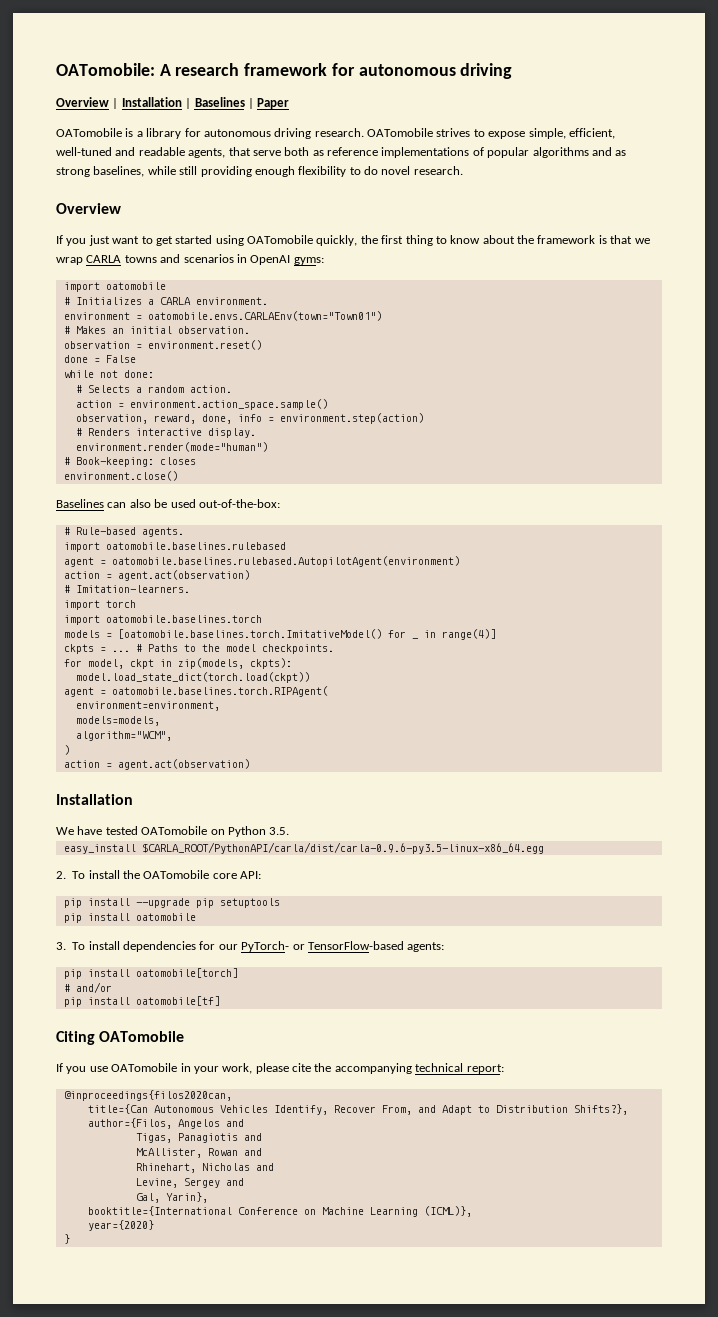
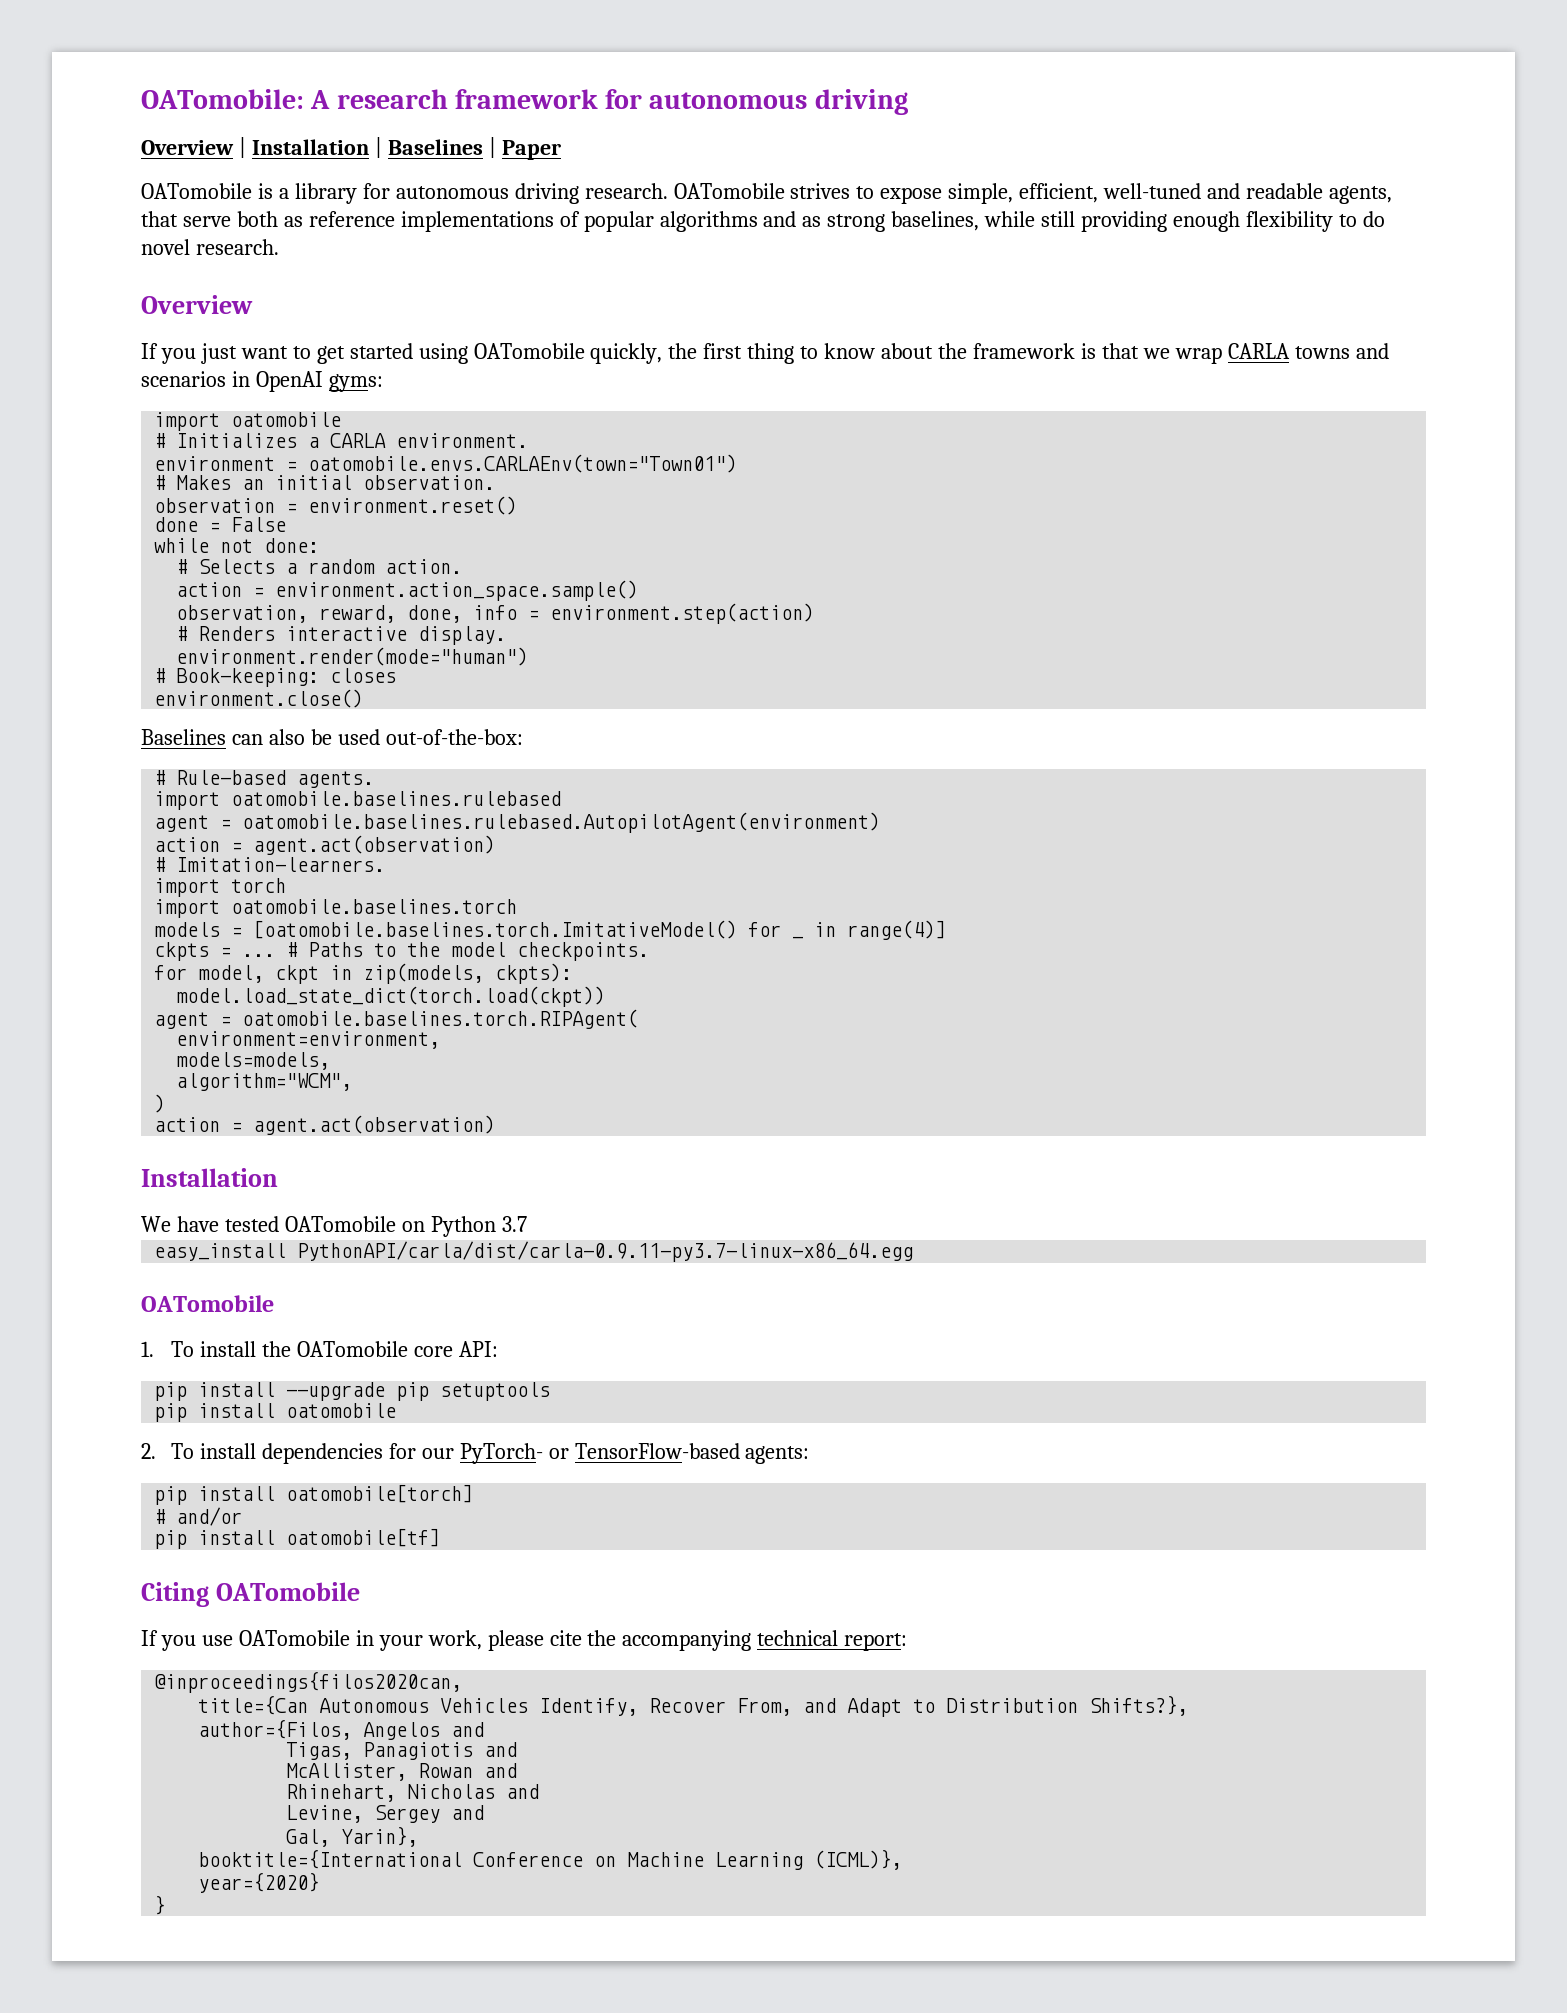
[269,827,290,835] 3.5. -> [501,1216,527,1232] 3.7
[141,842,544,854] [56,871,66,879] $CARLA_ROOT/PythonAPI/carla/dist/carla-0.9.6-py3.5-linux-x86_64.egg // 2. -> [297,1241,914,1262] [141,1295,274,1312] [141,1341,154,1357] PythonAPI/carla/dist/carla-0.9.11-py3.7-linux-x86_64.egg // OATomobile // 1.
[56,942,66,950] 3. -> [141,1443,156,1459] 2.

